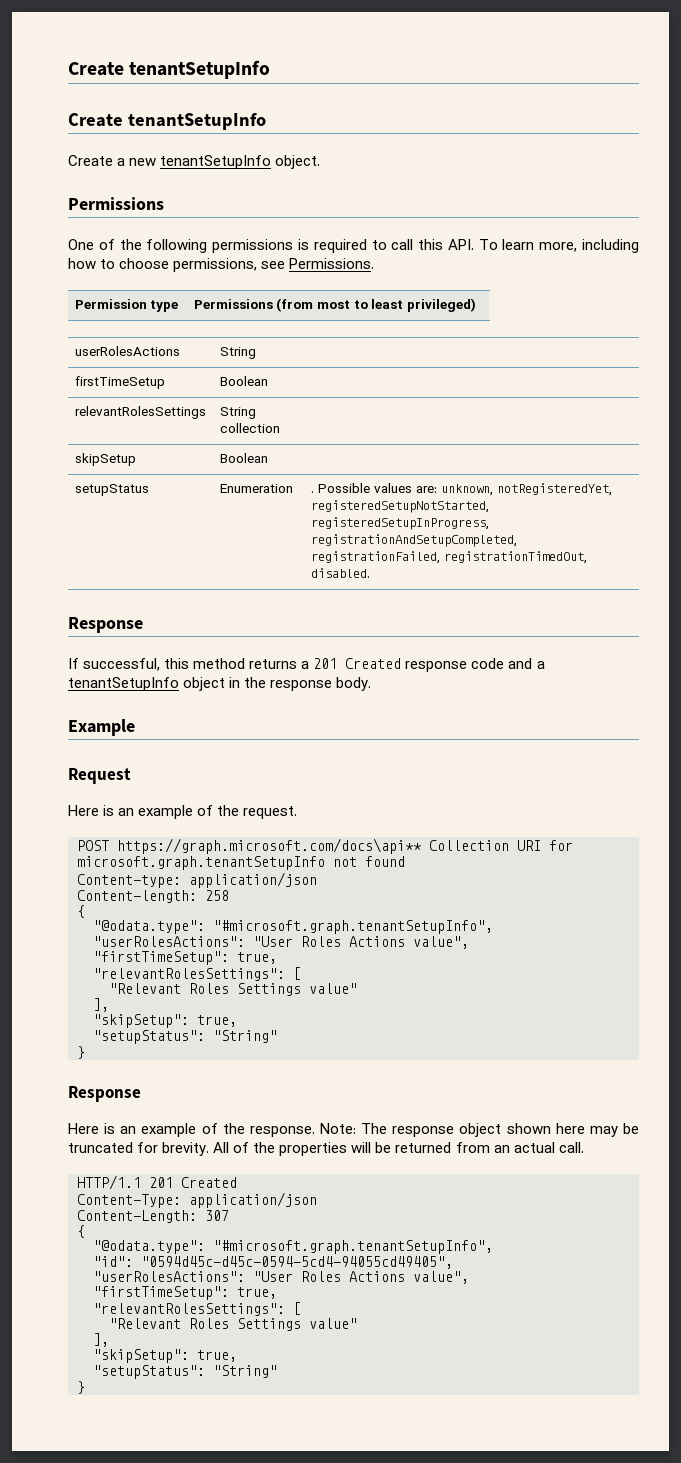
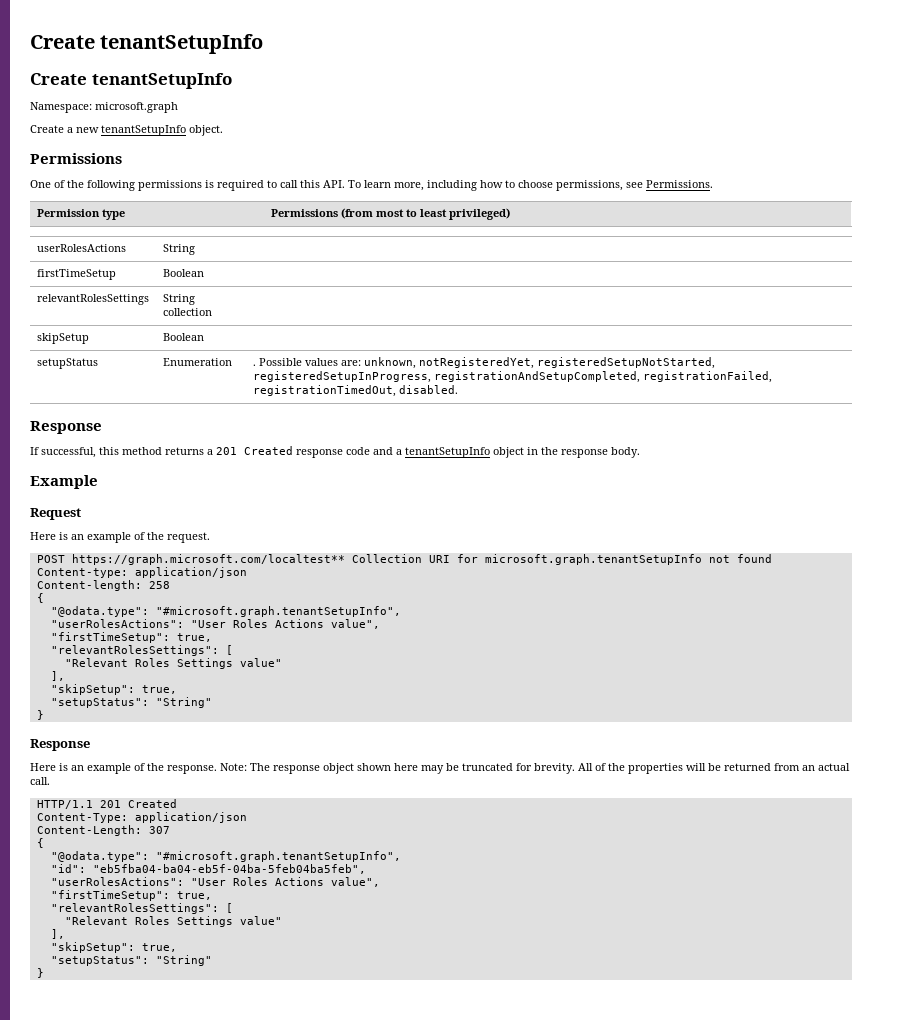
(266, 121) none -> [30,102,178,113] // Namespace: microsoft.graph
[117,838,422,854] https://graph.microsoft.com/docs\api** -> [71,554,345,565] https://graph.microsoft.com/localtest**
[141,1256,453,1269] "0594d45c-d45c-0594-5cd4-94055cd49405", -> [92,864,366,874] "eb5fba04-ba04-eb5f-04ba-5feb04ba5feb",

